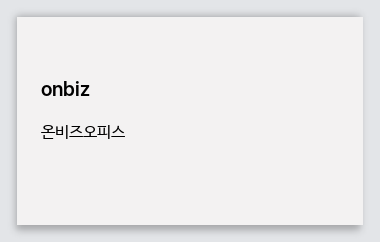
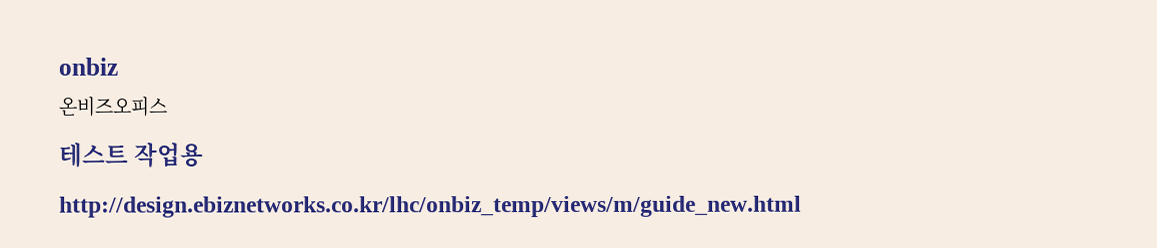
(125, 132) none -> [59,142,205,168] [59,195,802,218] // 테스트 작업용 // http://design.ebiznetworks.co.kr/lhc/onbiz_temp/views/m/guide_new.html

